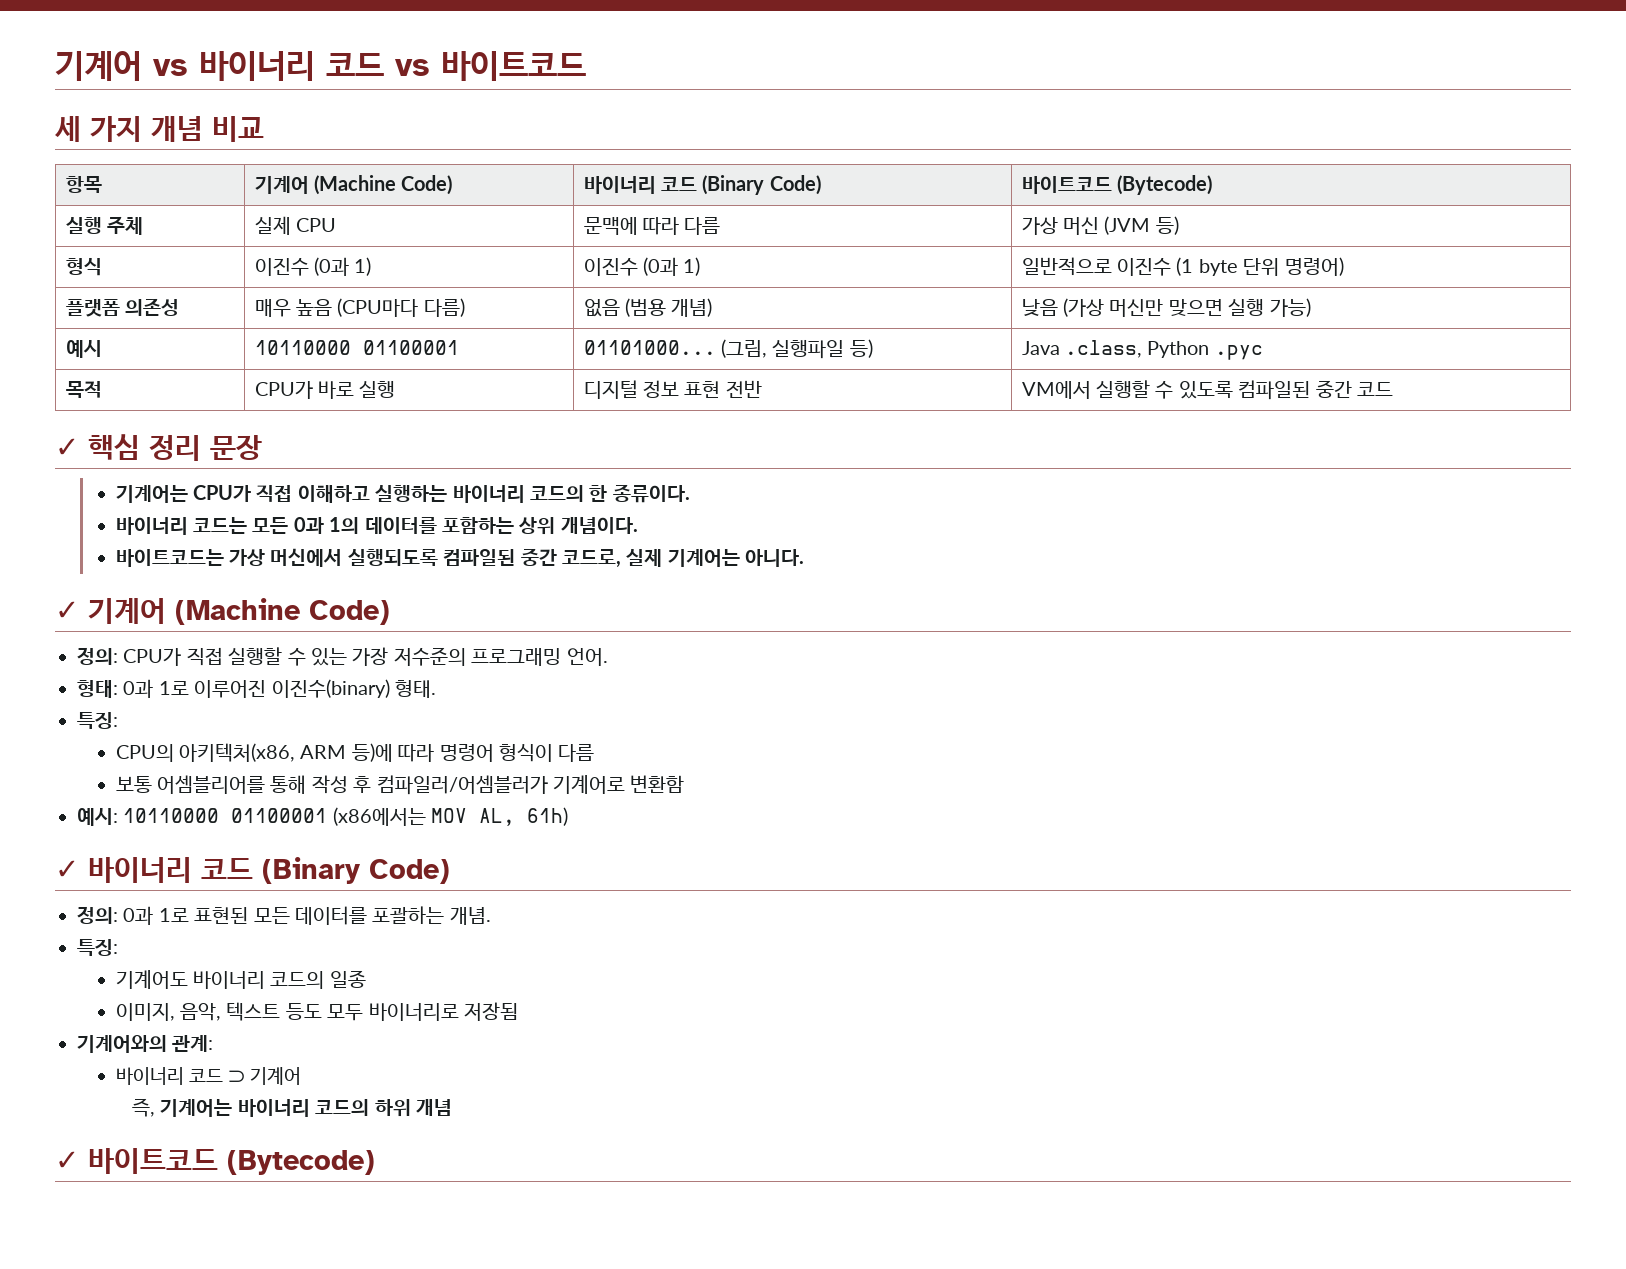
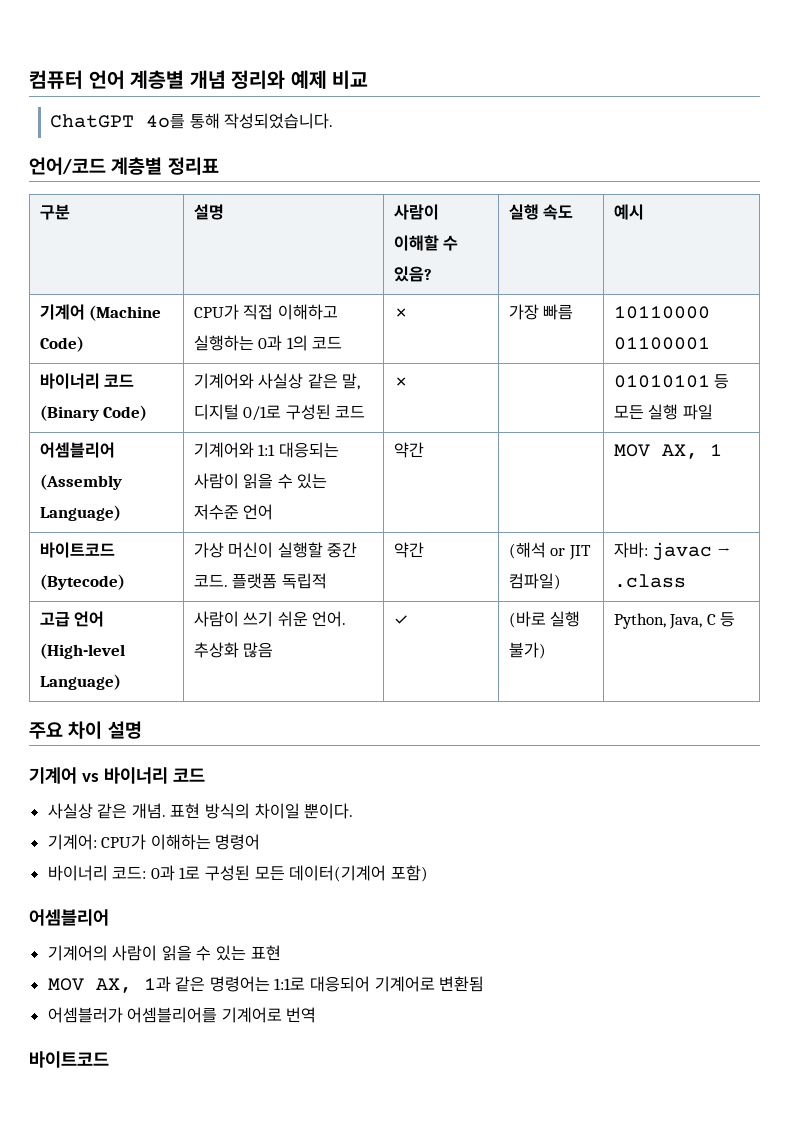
[55,51,586,81] [55,116,264,142] [65,176,102,193] [254,175,453,195] [583,175,821,195] [1021,175,1212,195] [65,216,143,235] [254,216,336,235] [583,217,721,235] [1021,216,1179,235] [65,257,102,276] [254,257,372,276] [583,257,701,276] [1021,257,1344,276] [65,298,179,317] [254,298,465,317] [583,298,713,317] [1021,298,1311,317] [65,340,102,358] [254,340,459,355] [583,339,873,359] [1021,340,1263,360] [65,381,102,398] [254,380,396,399] [583,380,762,399] [1021,380,1393,400] [55,434,262,461] [115,484,690,503] [115,517,638,535] [115,548,805,568] [55,598,390,625] [77,647,608,666] [77,679,436,698] [77,712,118,729] [115,743,595,762] [115,775,685,795] [77,807,569,826] [55,857,450,884] [77,906,491,925] [77,939,118,956] [115,970,366,989] [115,1002,518,1021] [77,1035,214,1053] [115,1067,301,1085] [132,1098,453,1117] [55,1148,375,1175] 기계어 vs 바이너리 코드 vs 바이트코드 // 세 가지 개념 비교 // 항목 | 기계어 (Machine Code) | 바이너리 코드 (Binary Code) | 바이트코드 (Bytecode) // 실행 주체 | 실제 CPU | 문맥에 따라 다름 | 가상 머신 (JVM 등) // 형식 | 이진수 (0과 1) | 이진수 (0과 1) | 일반적으로 이진수 (1 byte 단위 명령어) // 플랫폼 의존성 | 매우 높음 (CPU마다 다름) | 없음 (범용 개념) | 낮음 (가상 머신만 맞으면 실행 가능) // 예시 | 10110000 01100001 | 01101000... (그림, 실행파일 등) | Java .class, Python .pyc // 목적 | CPU가 바로 실행 | 디지털 정보 표현 전반 | VM에서 실행할 수 있도록 컴파일된 중간 코드 // ✓ 핵심 정리 문장 // 기계어는 CPU가 직접 이해하고 실행하는 바이너리 코드의 한 종류이다. // 바이너리 코드는 모든 0과 1의 데이터를 포함하는 상위 개념이다. // 바이트코드는 가상 머신에서 실행되도록 컴파일된 중간 코드로, 실제 기계어는 아니다. // ✓ 기계어 (Machine Code) // 정의: CPU가 직접 실행할 수 있는 가장 저수준의 프로그래밍 언어. // 형태: 0과 1로 이루어진 이진수(binary) 형태. // 특징: // CPU의 아키텍처(x86, ARM 등)에 따라 명령어 형식이 다름 // 보통 어셈블리어를 통해 작성 후 컴파일러/어셈블러가 기계어로 변환함 // 예시: 10110000 01100001 (x86에서는 MOV AL, 61h) // ✓ 바이너리 코드 (Binary Code) // 정의: 0과 1로 표현된 모든 데이터를 포괄하는 개념. // 특징: // 기계어도 바이너리 코드의 일종 // 이미지, 음악, 텍스트 등도 모두 바이너리로 저장됨 // 기계어와의 관계: // 바이너리 코드 ⊃ 기계어 // 즉, 기계어는 바이너리 코드의 하위 개념 // ✓ 바이트코드 (Bytecode) -> [29,70,369,89] [50,113,334,129] [29,157,219,175] [39,204,70,220] [193,204,224,220] [393,204,439,220] [393,235,459,251] [393,266,432,282] [508,204,574,220] [613,204,644,220] [39,304,162,321] [39,336,84,352] [193,304,338,320] [193,335,343,351] [393,308,408,318] [508,304,574,320] [613,306,710,319] [613,337,710,350] [39,373,135,389] [39,405,148,421] [193,373,361,390] [193,404,366,421] [393,377,408,387] [613,374,730,389] [613,404,713,420] [39,442,115,458] [39,474,122,490] [39,505,121,521] [193,442,339,458] [193,473,328,489] [193,504,274,520] [393,442,424,458] [613,444,722,459] [39,542,115,558] [39,574,125,590] [193,542,358,558] [193,573,327,589] [393,542,424,558] [508,542,591,560] [508,573,561,590] [613,542,730,561] [613,574,686,588] [39,611,105,627] [39,643,125,659] [39,674,121,690] [193,611,347,627] [193,642,274,658] [393,615,408,625] [508,611,581,628] [508,642,546,659] [613,612,736,629] [29,721,142,739] [29,767,205,784] [47,803,354,819] [47,834,261,850] [47,865,428,882] [29,909,109,926] [47,945,281,961] [47,976,485,993] [47,1007,317,1023] [29,1051,109,1068] 컴퓨터 언어 계층별 개념 정리와 예제 비교 // ChatGPT 4o를 통해 작성되었습니다. // 언어/코드 계층별 정리표 // 구분 | 설명 | 사람이 이해할 수 있음? | 실행 속도 | 예시 // 기계어 (Machine Code) | CPU가 직접 이해하고 실행하는 0과 1의 코드 | ✗ | 가장 빠름 | 10110000 01100001 // 바이너리 코드 (Binary Code) | 기계어와 사실상 같은 말, 디지털 0/1로 구성된 코드 | ✗ | | 01010101 등 모든 실행 파일 // 어셈블리어 (Assembly Language) | 기계어와 1:1 대응되는 사람이 읽을 수 있는 저수준 언어 | 약간 | | MOV AX, 1 // 바이트코드 (Bytecode) | 가상 머신이 실행할 중간 코드. 플랫폼 독립적 | 약간 | (해석 or JIT 컴파일) | 자바: javac → .class // 고급 언어 (High-level Language) | 사람이 쓰기 쉬운 언어. 추상화 많음 | ✓ | (바로 실행 불가) | Python, Java, C 등 // 주요 차이 설명 // 기계어 vs 바이너리 코드 // 사실상 같은 개념. 표현 방식의 차이일 뿐이다. // 기계어: CPU가 이해하는 명령어 // 바이너리 코드: 0과 1로 구성된 모든 데이터(기계어 포함) // 어셈블리어 // 기계어의 사람이 읽을 수 있는 표현 // MOV AX, 1과 같은 명령어는 1:1로 대응되어 기계어로 변환됨 // 어셈블러가 어셈블리어를 기계어로 번역 // 바이트코드

